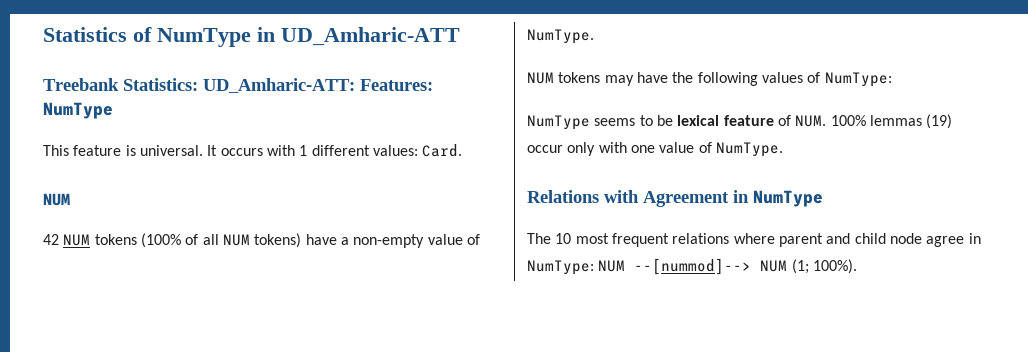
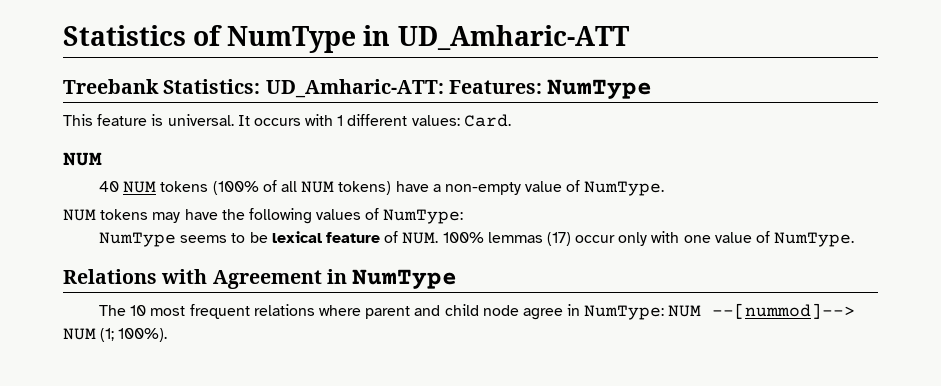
[43,234,59,245] 42 -> [99,181,120,192] 40
[926,114,953,129] (19) -> [546,232,571,246] (17)

